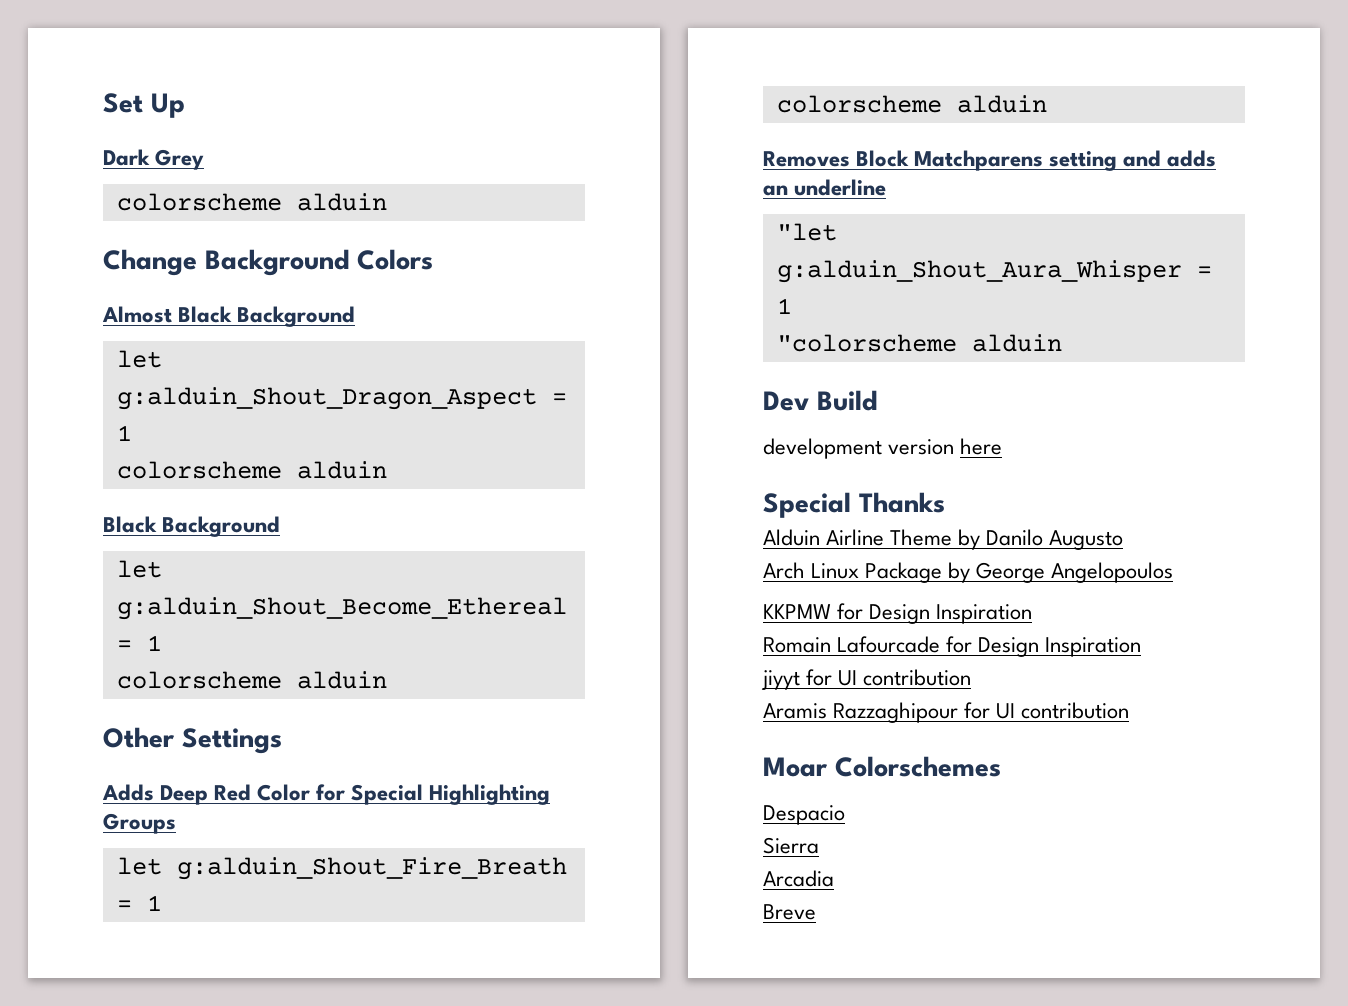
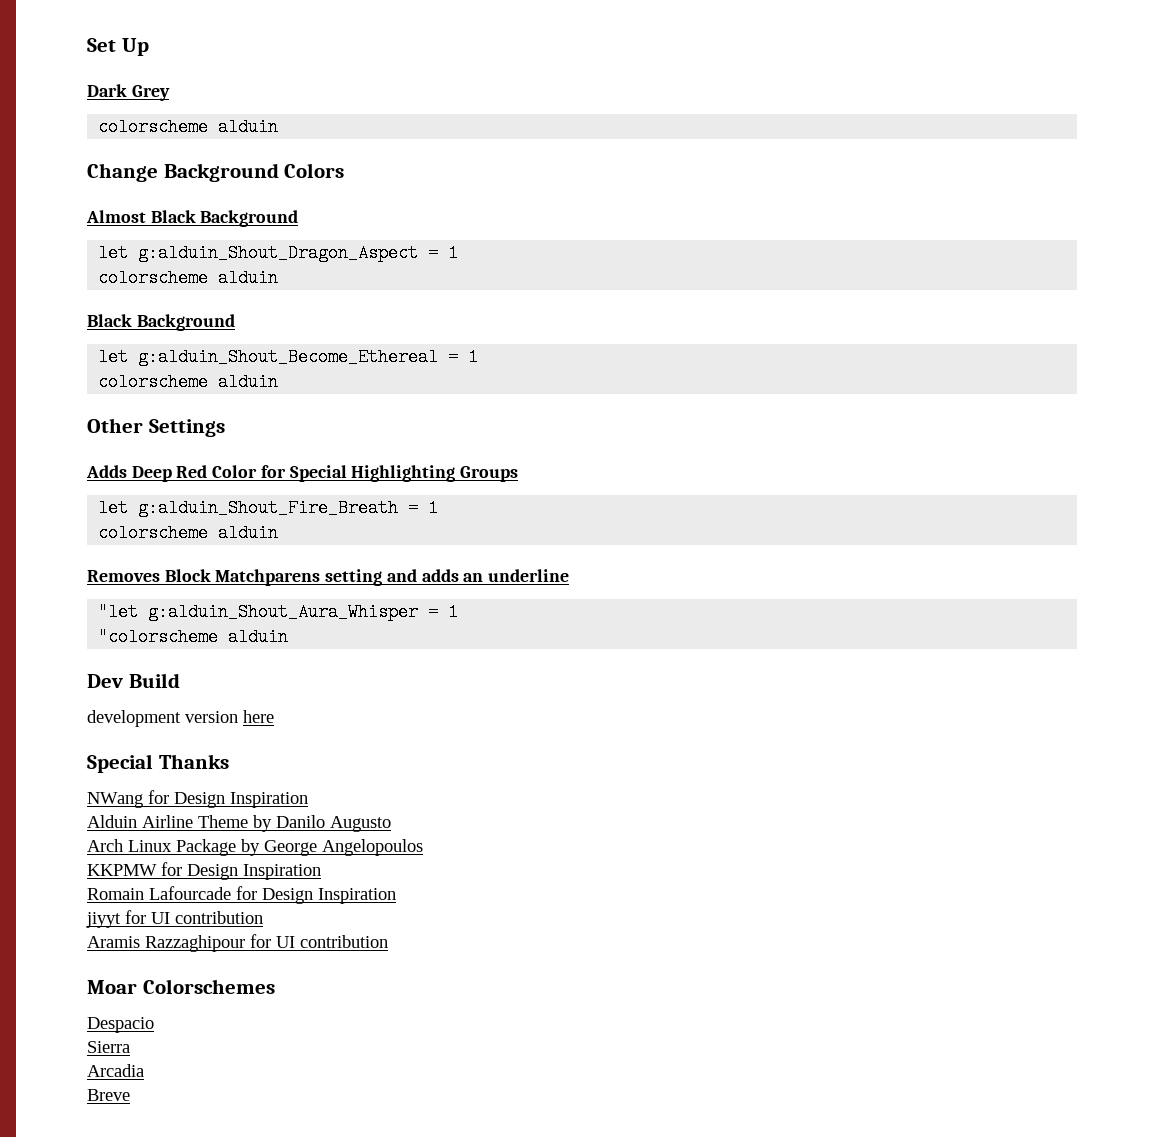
(945, 502) none -> [87,790,308,808] // NWang for Design Inspiration

